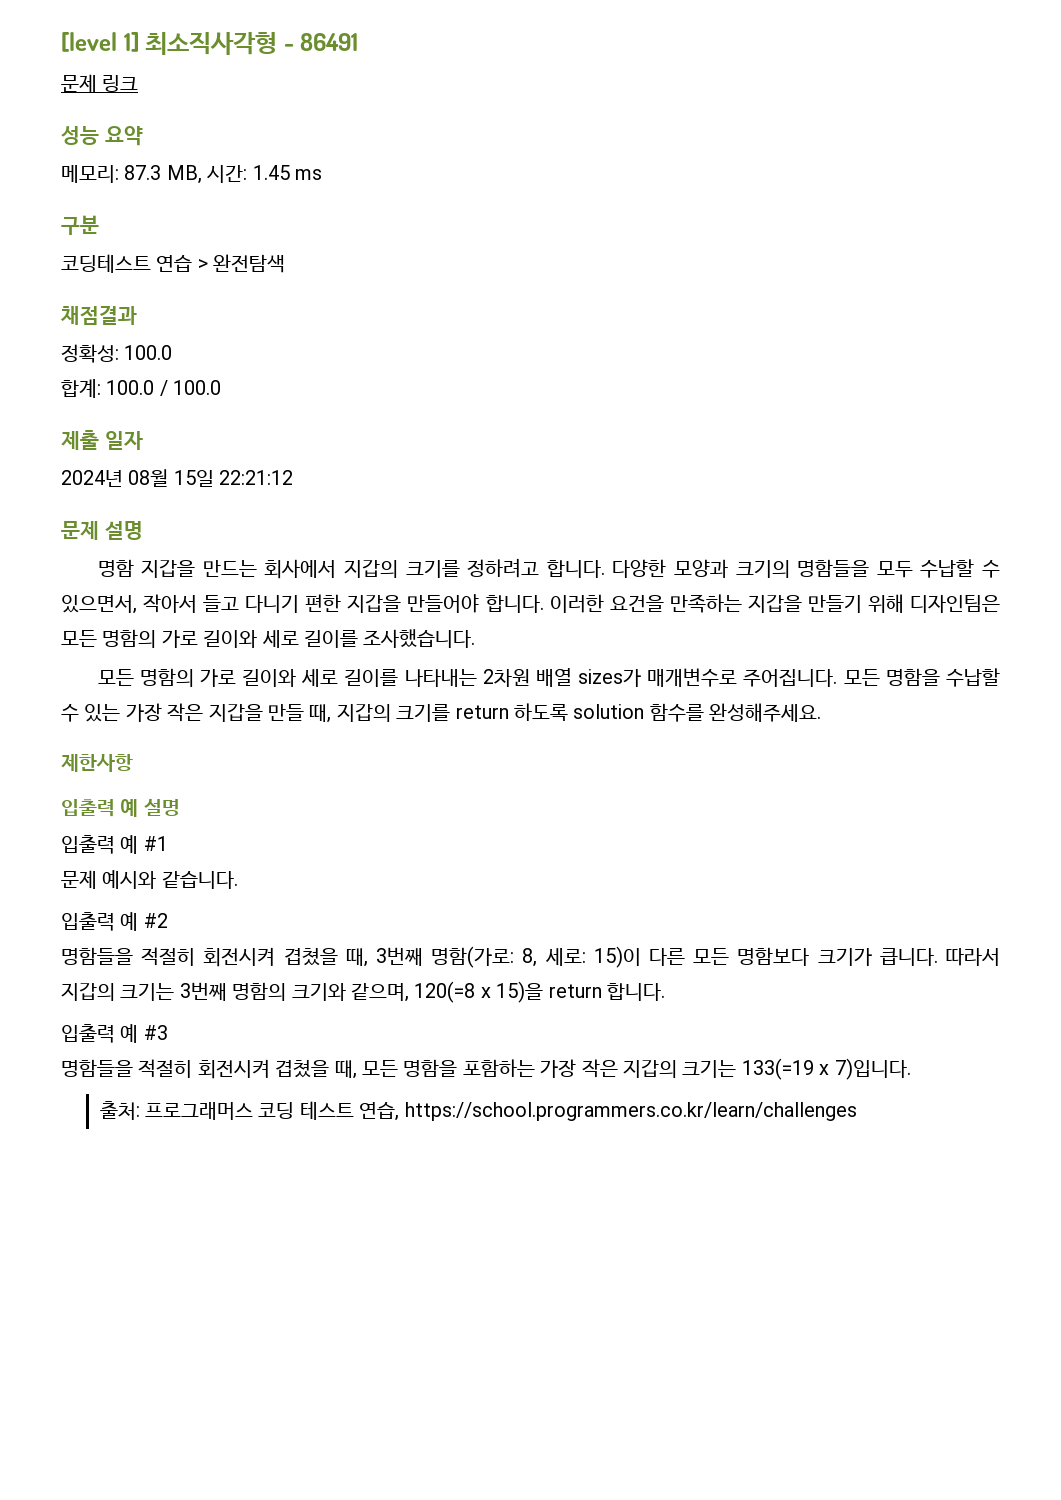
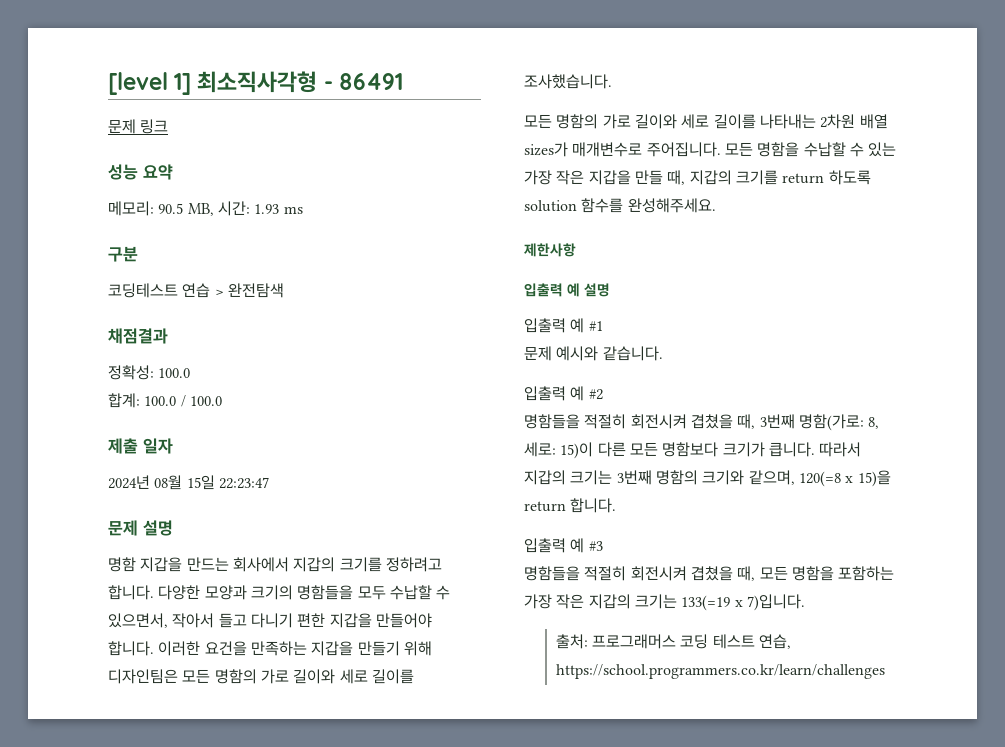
[124,165,162,180] 87.3 -> [158,203,184,214] 90.5
[252,165,290,180] 1.45 -> [254,204,280,214] 1.93
[219,470,294,485] 22:21:12 -> [218,477,269,489] 22:23:47

